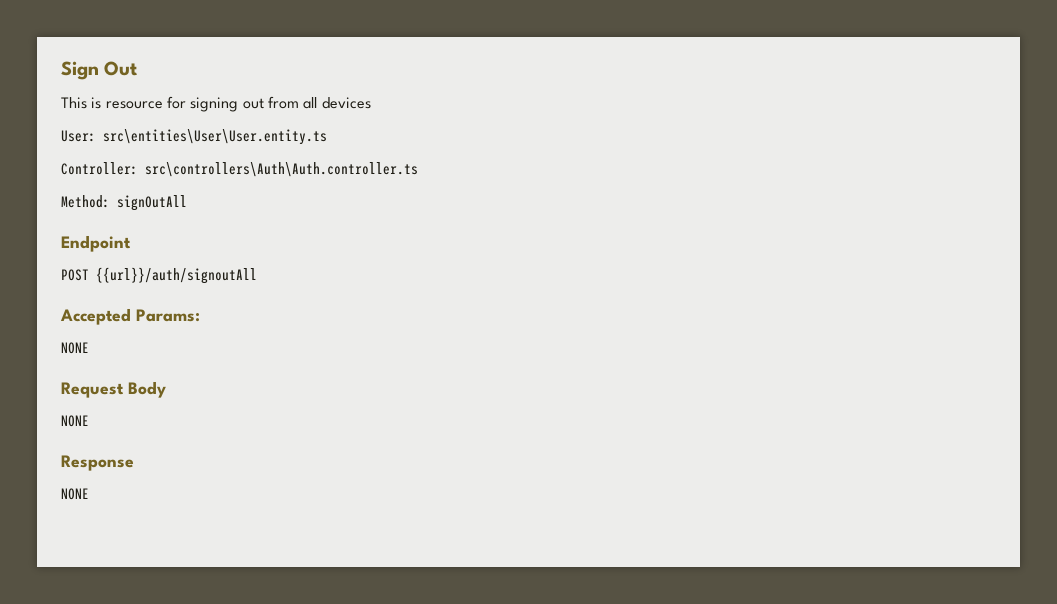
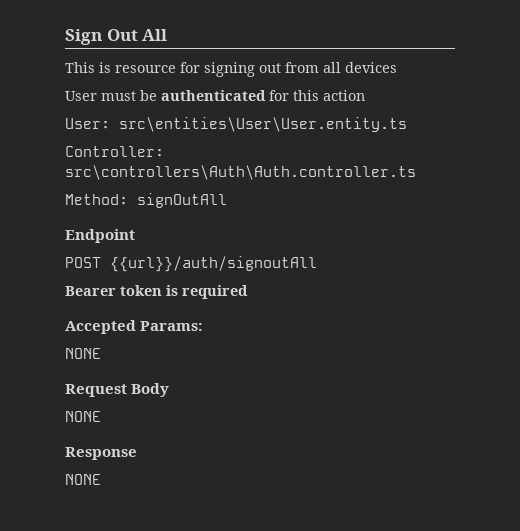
(138, 68) none -> [142,29,168,41] All
(371, 103) none -> [65,90,365,101] // User must be authenticated for this action
(257, 275) none -> [65,285,248,299] // Bearer token is required

